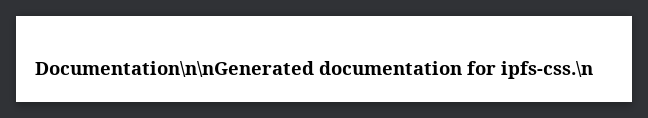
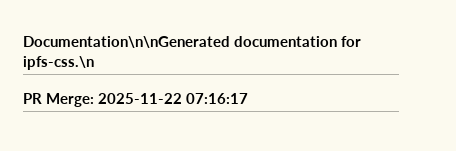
(593, 70) none -> [23,93,249,107] // PR Merge: 2025-11-22 07:16:17

